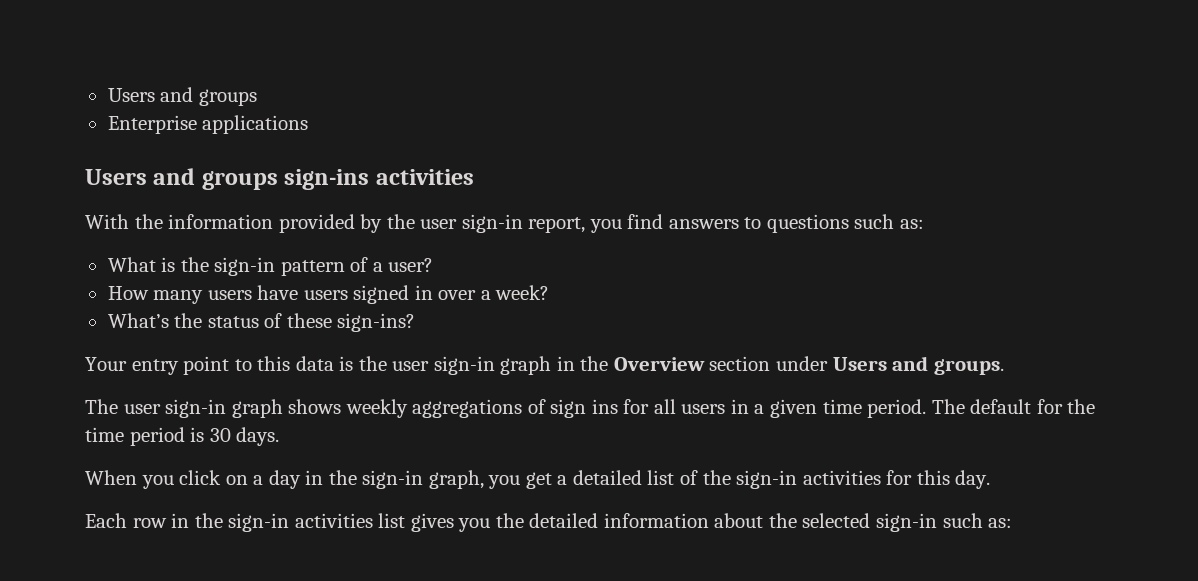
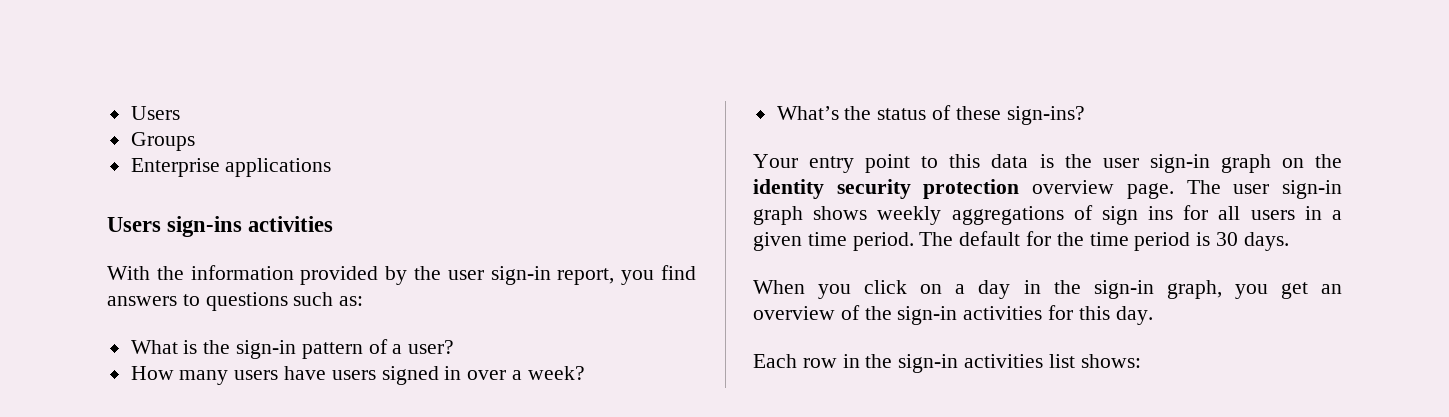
[107,87,257,106] Users and groups -> [130,106,180,120] [130,132,195,151] Users // Groups
[153,168,278,190] and groups -> (161, 224) none
[556,356,1004,375] in the Overview section under Users and groups. // -> [1281,154,1342,168] [753,179,1174,199] on the identity security protection overview page.
[557,470,675,485] a detailed list -> [1321,284,1342,294] [753,306,835,320] an overview
[410,513,1013,532] gives you the detailed information about the selected sign-in such as: -> [1080,354,1141,368] shows:

